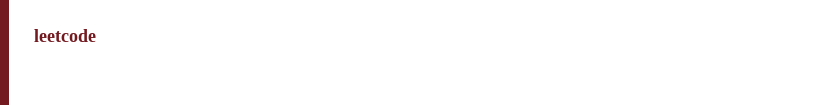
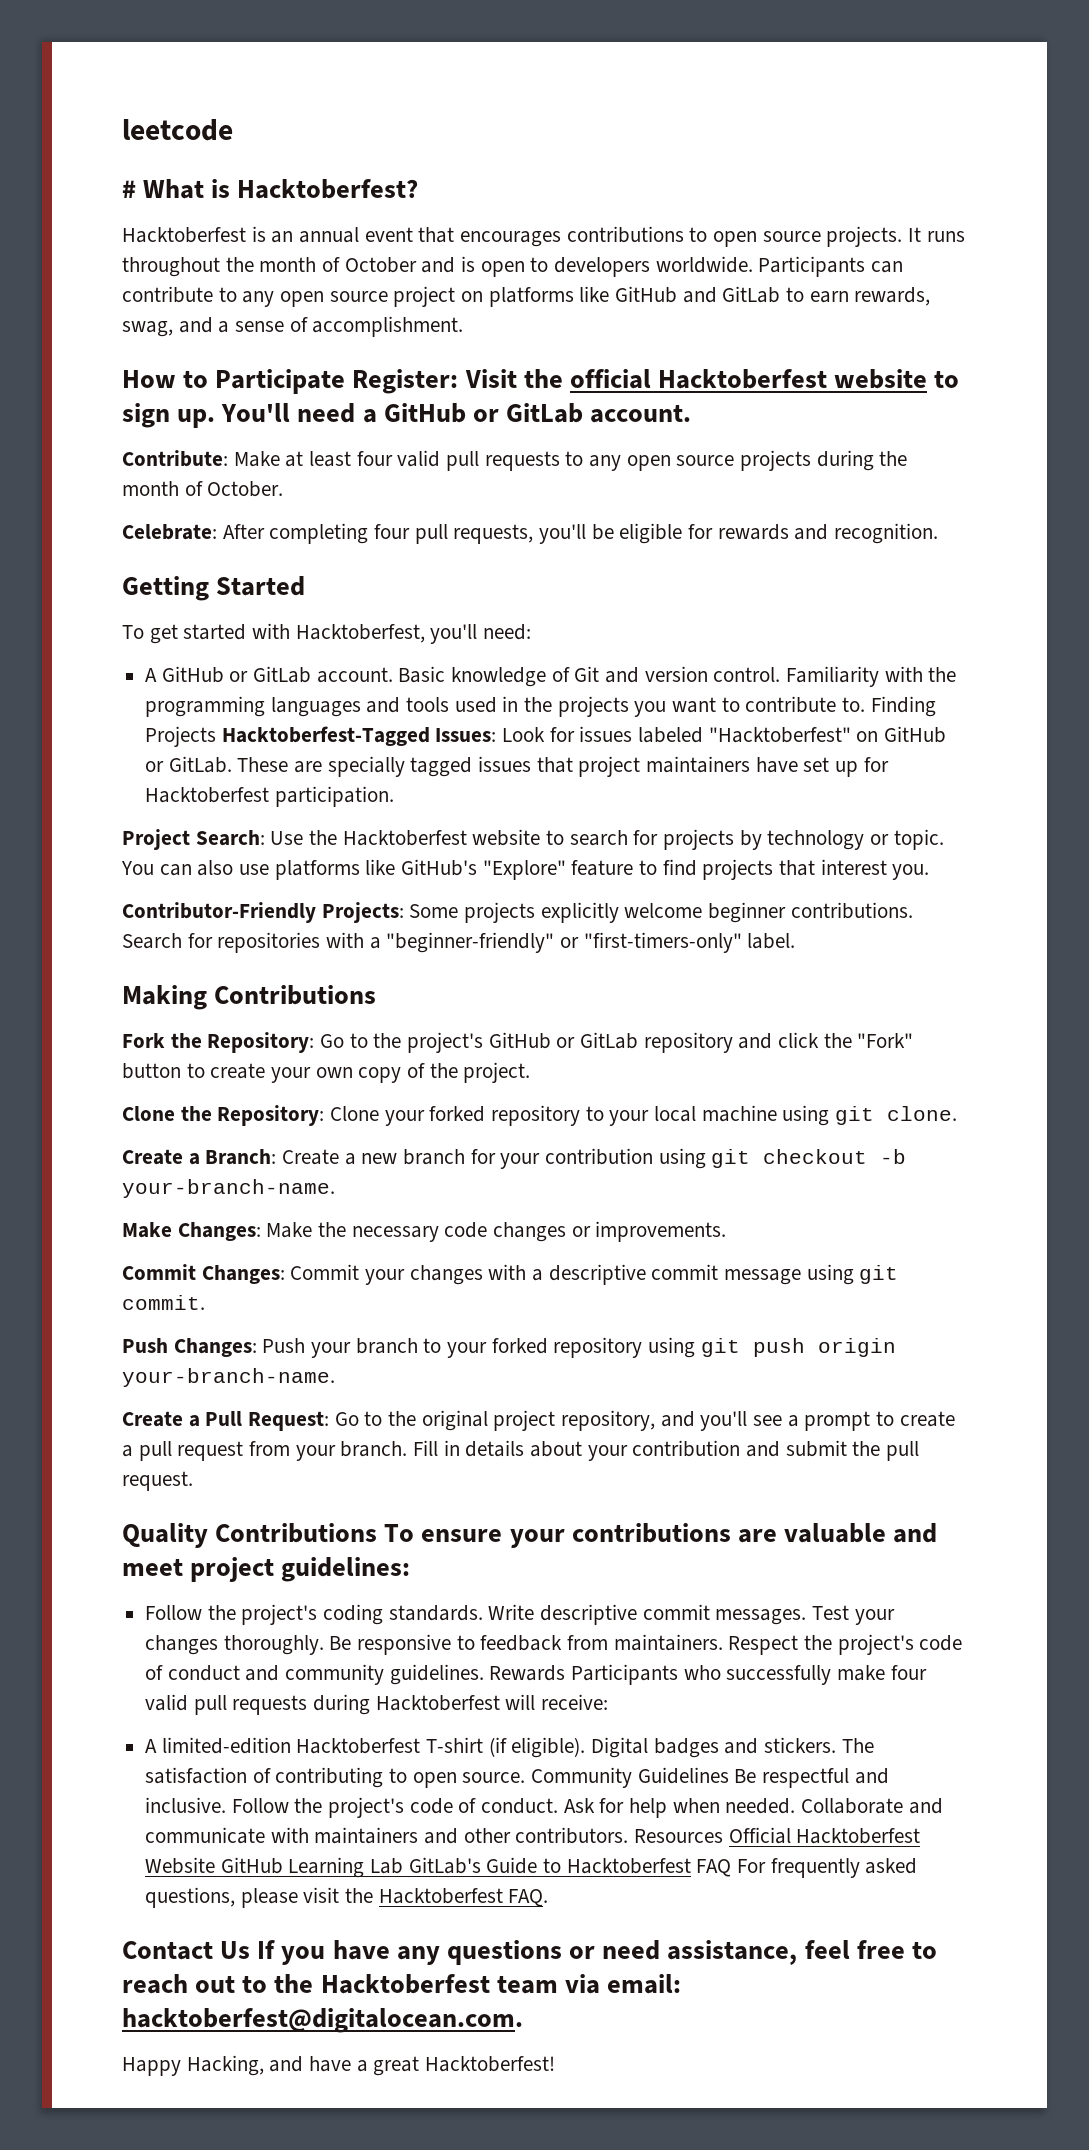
(96, 35) none -> [122,179,419,199] [122,226,965,247] [122,256,904,277] [122,286,931,307] [122,316,464,337] [122,369,960,394] [122,403,692,428] [122,450,908,471] [122,481,284,497] [122,523,939,544] [122,576,306,601] [122,623,532,644] [145,666,957,687] [145,696,936,717] [145,726,947,747] [145,756,889,777] [145,786,394,807] [122,829,944,850] [121,859,930,880] [122,902,913,923] [122,932,796,953] [122,985,377,1010] [122,1032,914,1053] [122,1062,531,1083] [122,1105,958,1126] [122,1148,907,1169] [122,1179,335,1198] [122,1221,727,1242] [122,1264,899,1285] [122,1295,205,1310] [122,1337,896,1358] [122,1368,335,1387] [122,1410,955,1431] [122,1440,920,1461] [122,1471,193,1491] [122,1523,938,1548] [122,1557,411,1582] [145,1604,895,1625] [145,1634,963,1655] [145,1664,927,1685] [145,1694,609,1715] [145,1737,874,1758] [145,1767,889,1788] [145,1797,943,1818] [145,1827,921,1844] [145,1857,918,1878] [145,1887,549,1908] [122,1940,937,1965] [122,1974,682,1994] [122,2008,523,2033] [122,2055,556,2076] // # What is Hacktoberfest? // Hacktoberfest is an annual event that encourages contributions to open source projects. It runs throughout the month of October and is open to developers worldwide. Participants can contribute to any open source project on platforms like GitHub and GitLab to earn rewards, swag, and a sense of accomplishment. // How to Participate Register: Visit the official Hacktoberfest website to sign up. You'll need a GitHub or GitLab account. // Contribute: Make at least four valid pull requests to any open source projects during the month of October. // Celebrate: After completing four pull requests, you'll be eligible for rewards and recognition. // Getting Started // To get started with Hacktoberfest, you'll need: // A GitHub or GitLab account. Basic knowledge of Git and version control. Familiarity with the programming languages and tools used in the projects you want to contribute to. Finding Projects Hacktoberfest-Tagged Issues: Look for issues labeled "Hacktoberfest" on GitHub or GitLab. These are specially tagged issues that project maintainers have set up for Hacktoberfest participation. // Project Search: Use the Hacktoberfest website to search for projects by technology or topic. You can also use platforms like GitHub's "Explore" feature to find projects that interest you. // Contributor-Friendly Projects: Some projects explicitly welcome beginner contributions. Search for repositories with a "beginner-friendly" or "first-timers-only" label. // Making Contributions // Fork the Repository: Go to the project's GitHub or GitLab repository and click the "Fork" button to create your own copy of the project. // Clone the Repository: Clone your forked repository to your local machine using git clone. // Create a Branch: Create a new branch for your contribution using git checkout -b your-branch-name. // Make Changes: Make the necessary code changes or improvements. // Commit Changes: Commit your changes with a descriptive commit message using git commit. // Push Changes: Push your branch to your forked repository using git push origin your-branch-name. // Create a Pull Request: Go to the original project repository, and you'll see a prompt to create a pull request from your branch. Fill in details about your contribution and submit the pull request. // Quality Contributions To ensure your contributions are valuable and meet project guidelines: // Follow the project's coding standards. Write descriptive commit messages. Test your changes thoroughly. Be responsive to feedback from maintainers. Respect the project's code of conduct and community guidelines. Rewards Participants who successfully make four valid pull requests during Hacktoberfest will receive: // A limited-edition Hacktoberfest T-shirt (if eligible). Digital badges and stickers. The satisfaction of contributing to open source. Community Guidelines Be respectful and inclusive. Follow the project's code of conduct. Ask for help when needed. Collaborate and communicate with maintainers and other contributors. Resources Official Hacktoberfest Website GitHub Learning Lab GitLab's Guide to Hacktoberfest FAQ For frequently asked questions, please visit the Hacktoberfest FAQ. // Contact Us If you have any questions or need assistance, feel free to reach out to the Hacktoberfest team via email: hacktoberfest@digitalocean.com. // Happy Hacking, and have a great Hacktoberfest!

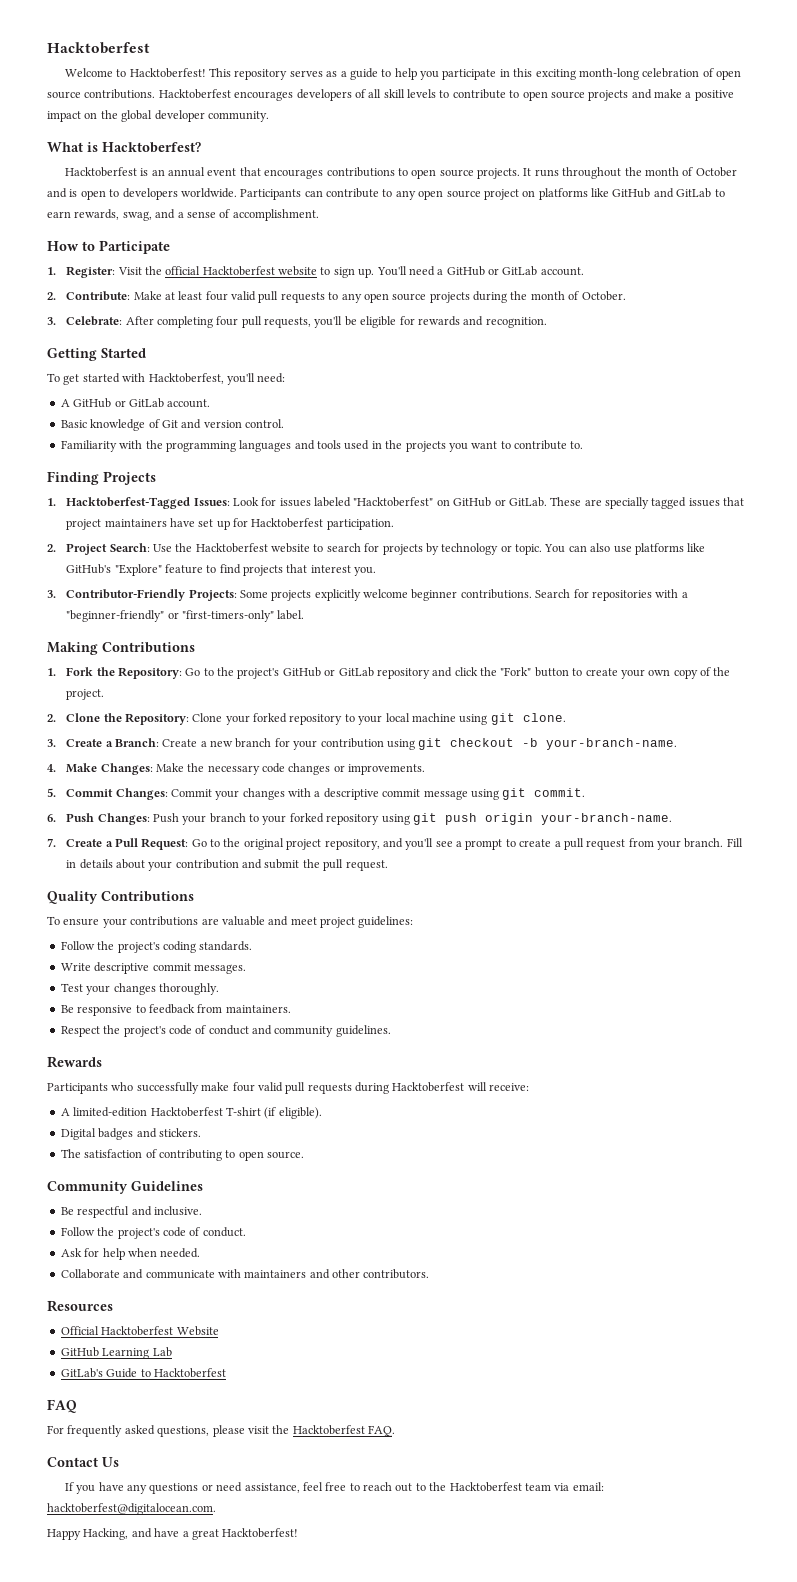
[122,119,233,141] [122,180,136,198] leetcode // # -> [47,42,150,54] [64,68,742,80] [47,89,734,101] [47,110,269,122] Hacktoberfest // Welcome to Hacktoberfest! This repository serves as a guide to help you participate in this exciting month-long celebration of open source contributions. Hacktoberfest encourages developers of all skill levels to contribute to open source projects and make a positive impact on the global developer community. //
(346, 381) none -> [47,267,56,275] // 1.
(692, 413) none -> [47,292,56,300] 2.
(284, 489) none -> [47,317,56,325] 3.
(393, 675) none -> (211, 403) //
(781, 674) none -> (284, 423) //
(866, 704) none -> (584, 445) //
(217, 736) none -> [47,498,56,506] // 1.
(394, 796) none -> [47,544,56,552] 2.
(930, 872) none -> [47,590,56,598] 3.
(377, 995) none -> [47,668,56,676] 1.
(531, 1072) none -> [47,714,56,722] 2.
(958, 1113) none -> [47,739,56,747] 3.
(335, 1188) none -> [47,764,56,772] 4.
(727, 1231) none -> [47,788,56,797] 5.
(205, 1302) none -> [47,814,56,822] 6.
(335, 1377) none -> [47,838,56,847] 7.
(378, 1533) none -> (194, 896) //
(483, 1613) none -> (253, 946) //
(807, 1617) none -> (246, 969) //
(324, 1645) none -> (219, 989) //
(723, 1642) none -> (291, 1009) //
(484, 1674) none -> (391, 1031) //
(566, 1673) none -> (102, 1062) //
(586, 1747) none -> (322, 1113) //
(837, 1745) none -> (201, 1132) //
(526, 1777) none -> (304, 1155) //
(729, 1775) none -> (203, 1186) //
(227, 1805) none -> (202, 1211) //
(559, 1806) none -> (246, 1232) //
(796, 1806) none -> (201, 1253) //
(629, 1835) none -> (430, 1274) //
(724, 1836) none -> (113, 1306) //
(216, 1865) none -> (219, 1331) //
(404, 1866) none -> (172, 1352) //
(691, 1866) none -> (226, 1373) //
(732, 1868) none -> (77, 1406) //
(251, 1950) none -> (119, 1462) //

